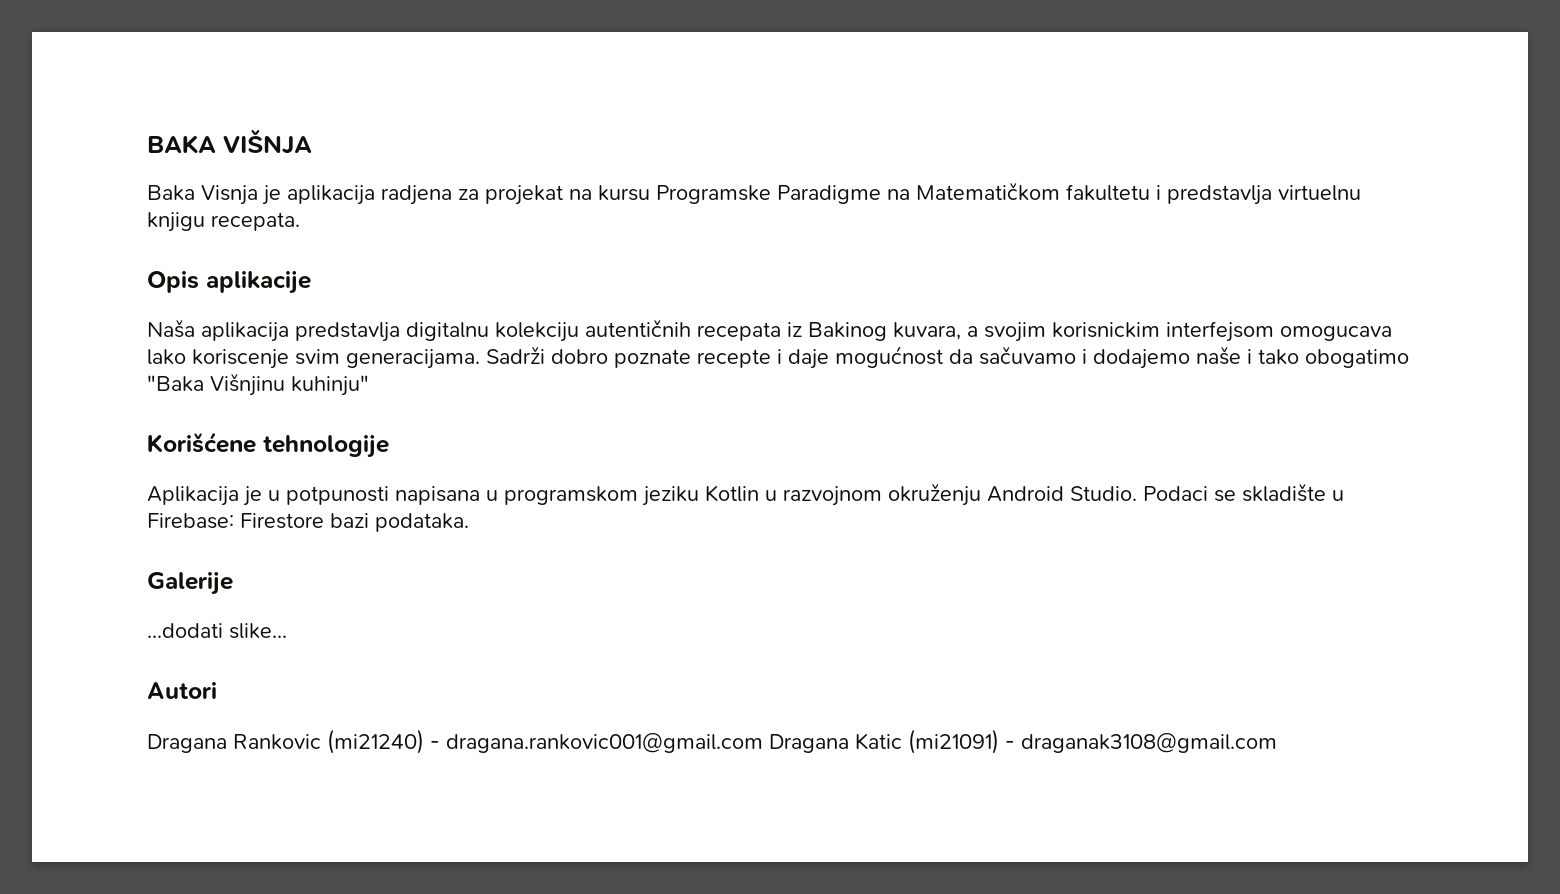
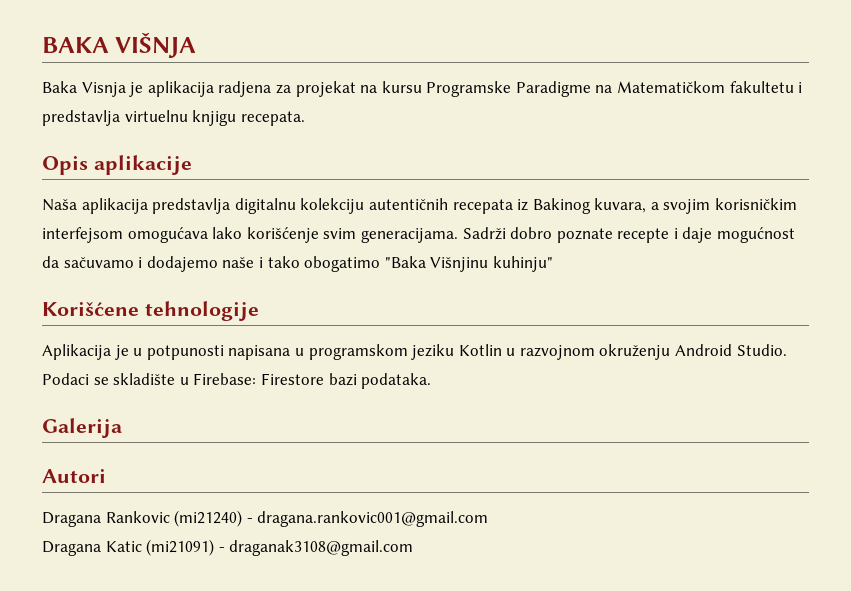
[1052,321,1392,342] [147,349,289,369] korisnickim interfejsom omogucava lako koriscenje -> [715,198,798,210] [42,227,319,243] korisničkim interfejsom omogućava lako korišćenje
[147,572,233,595] [147,623,287,639] Galerije // ...dodati slike... -> [42,418,122,438] Galerija
(763, 743) none -> (489, 519) //

